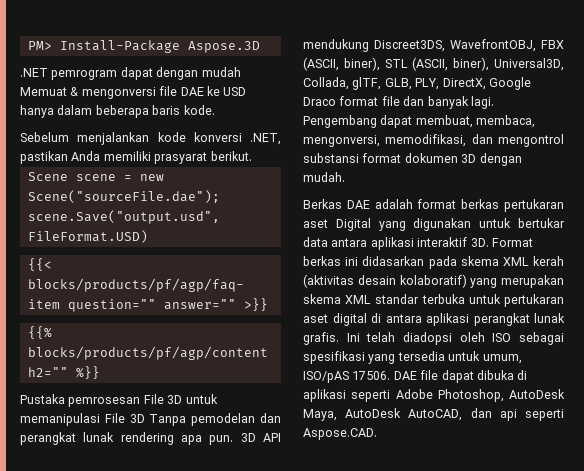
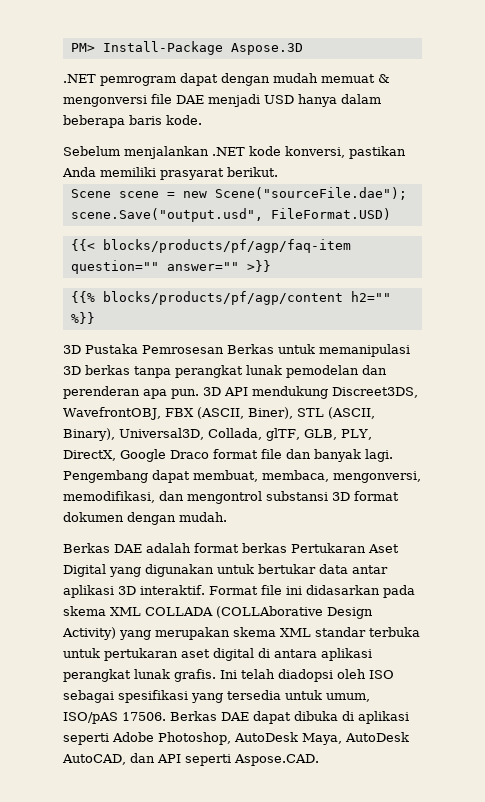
[20,87,67,96] Memuat -> [321,74,375,83] memuat
[206,86,220,96] ke -> [208,94,260,107] menjadi
[157,132,281,145] kode konversi .NET, -> [212,146,345,158] .NET kode konversi,
[20,394,218,407] [20,413,281,426] [20,432,174,445] Pustaka pemrosesan File 3D untuk memanipulasi File 3D Tanpa pemodelan dan perangkat lunak rendering -> [63,344,410,357] [63,365,387,378] [63,386,140,399] 3D Pustaka Pemrosesan Berkas untuk memanipulasi 3D berkas tanpa perangkat lunak pemodelan dan perenderan
[343,57,380,71] biner), -> [247,407,293,419] Biner),
[453,57,490,71] biner), -> [63,428,115,441] Binary),
(359, 158) none -> [332,492,350,501] 3D
[461,154,477,163] 3D -> (124, 517) none
[504,199,564,212] [303,219,328,228] pertukaran aset -> [291,543,399,553] Pertukaran Aset
[331,237,533,250] [303,256,341,266] antara aplikasi interaktif 3D. Format berkas -> [352,565,388,574] [63,585,282,598] antar aplikasi 3D interaktif. Format file
[533,256,564,266] [303,274,467,288] kerah (aktivitas desain kolaboratif) -> [145,606,373,619] [62,627,116,640] COLLADA (COLLAborative Design Activity)
[393,370,439,380] DAE file -> [170,711,249,721] Berkas DAE
[499,409,517,421] api -> [157,754,181,763] API

